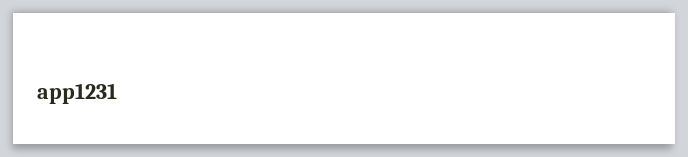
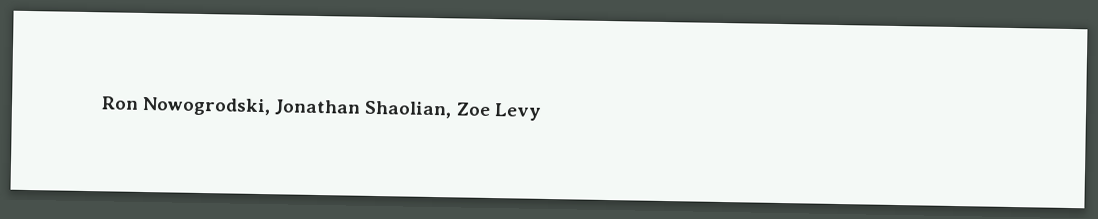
[37,83,117,104] app1231 -> [101,96,542,121] Ron Nowogrodski, Jonathan Shaolian, Zoe Levy

